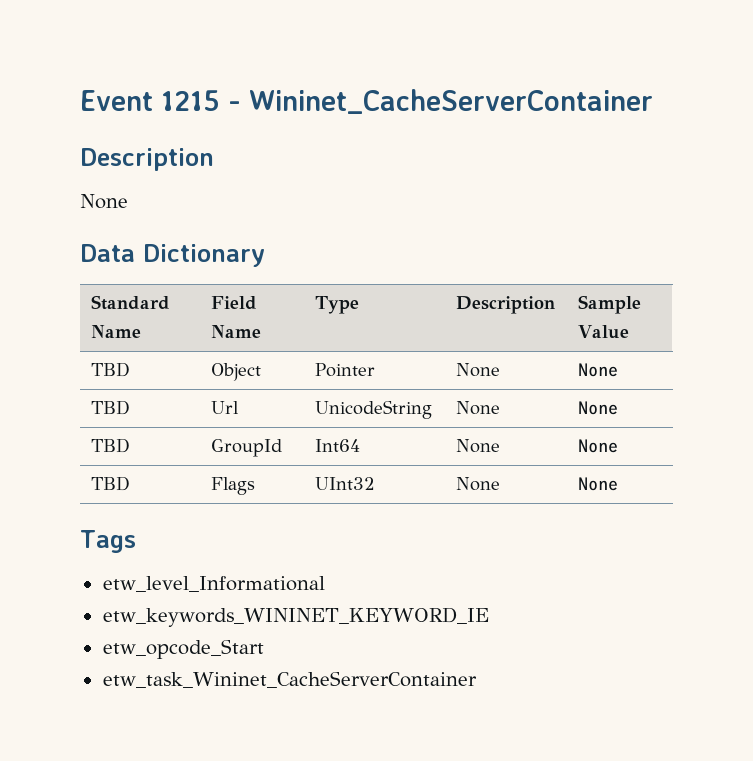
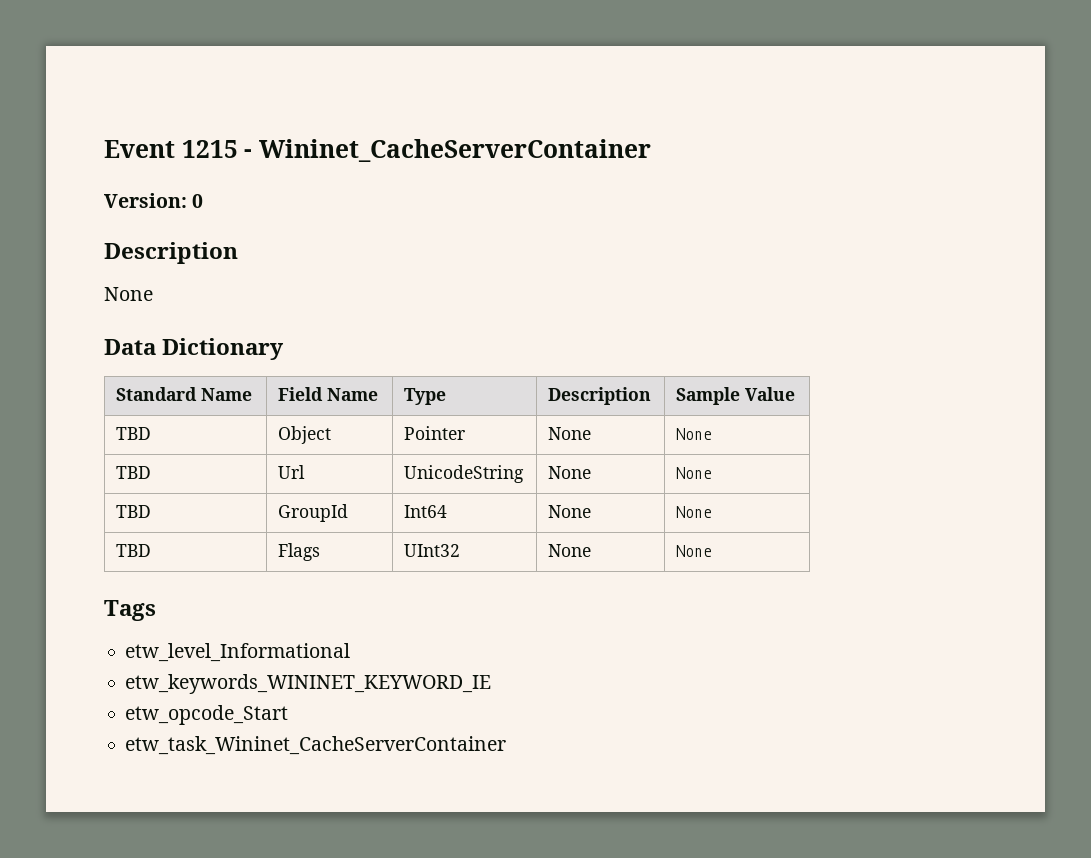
(653, 101) none -> [104,193,204,208] // Version: 0

